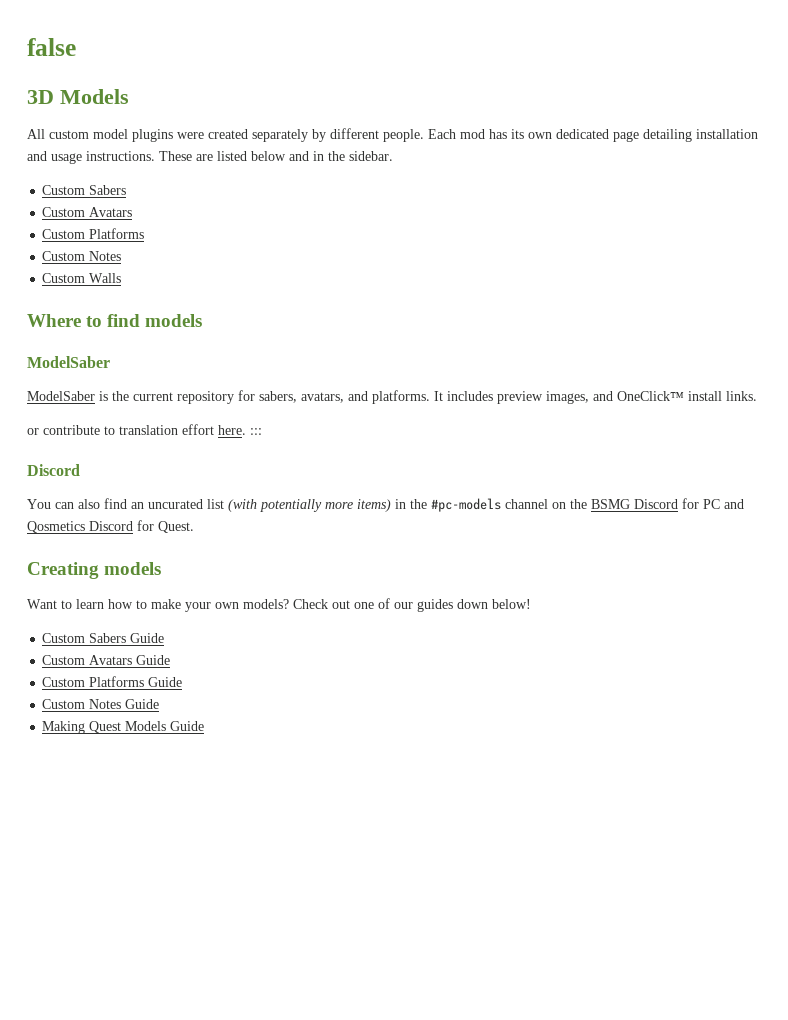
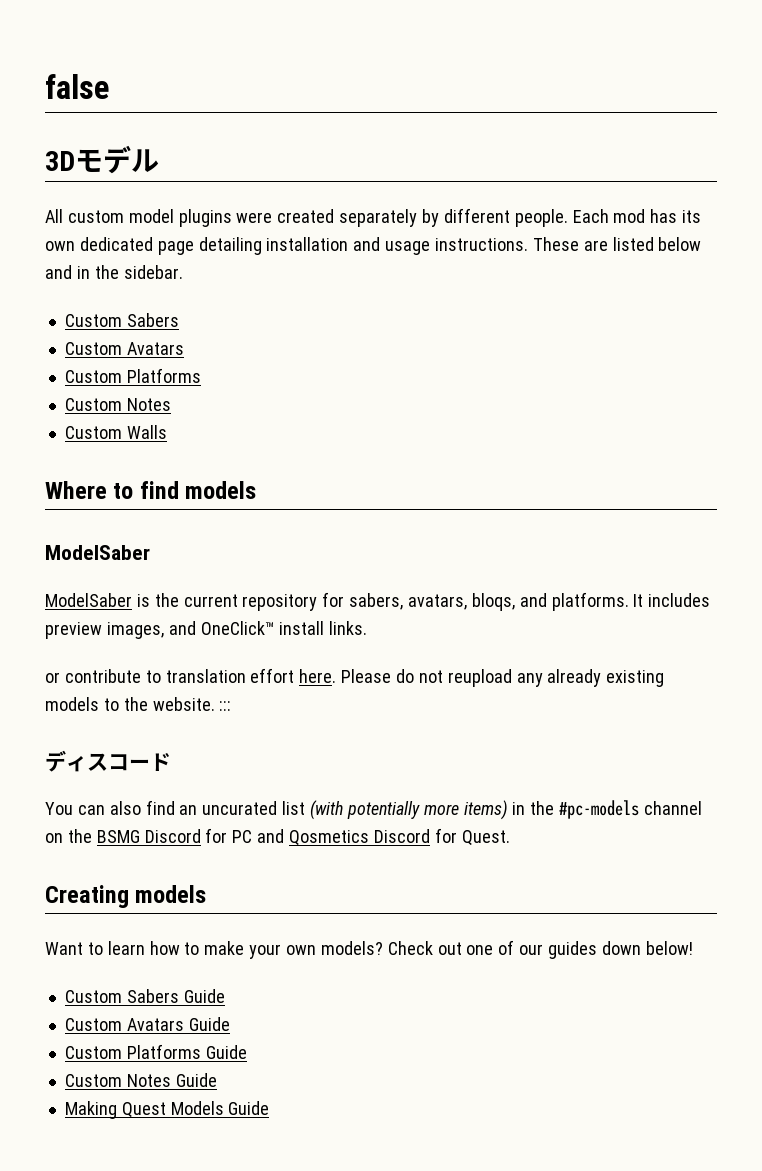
[60,89,129,104] Models -> [75,145,159,174] モデル
(344, 397) none -> [471,593,515,611] bloqs,
[250,428,262,435] [27,464,80,476] ::: // Discord -> [341,669,665,687] [45,697,232,711] [45,750,171,772] Please do not reupload any already existing models to the website. ::: // ディスコード

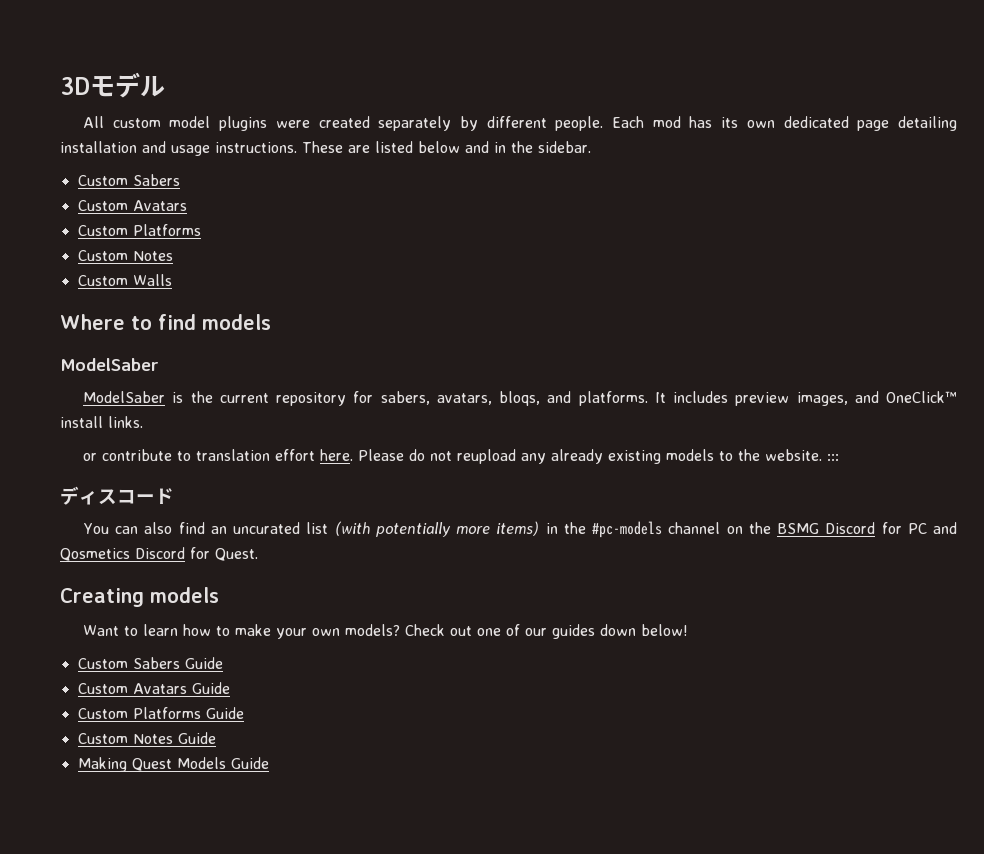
[45,74,109,99] false // -> (60, 86) none

